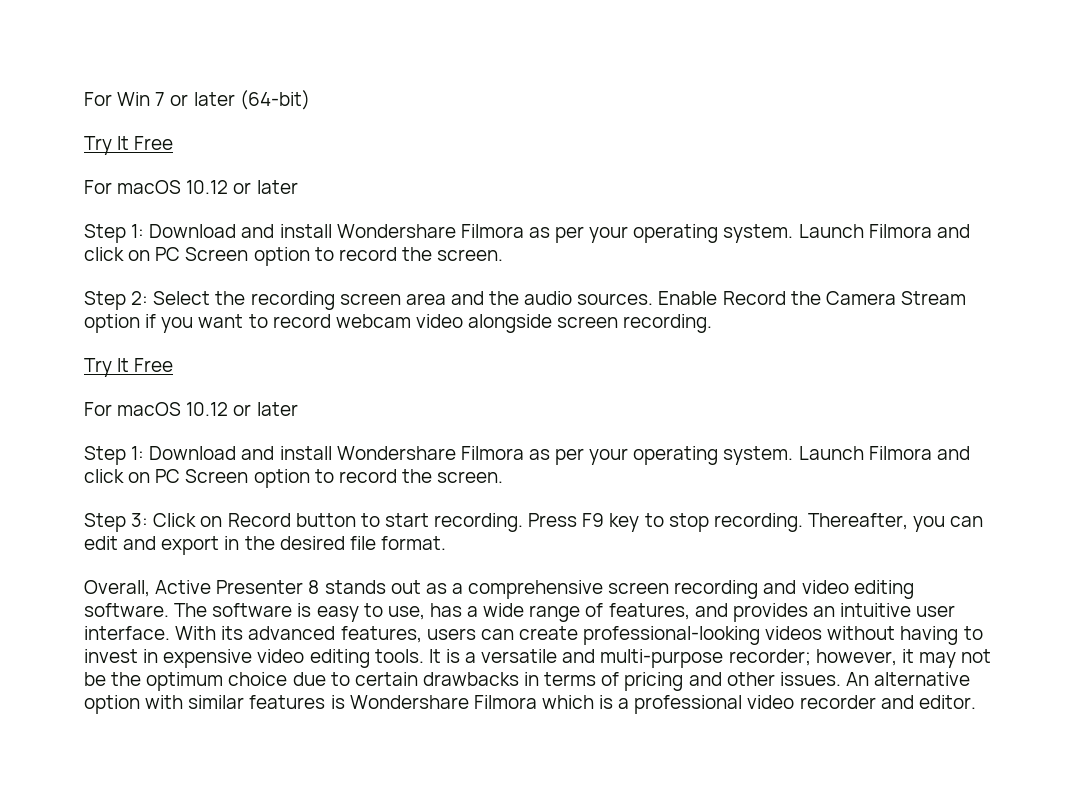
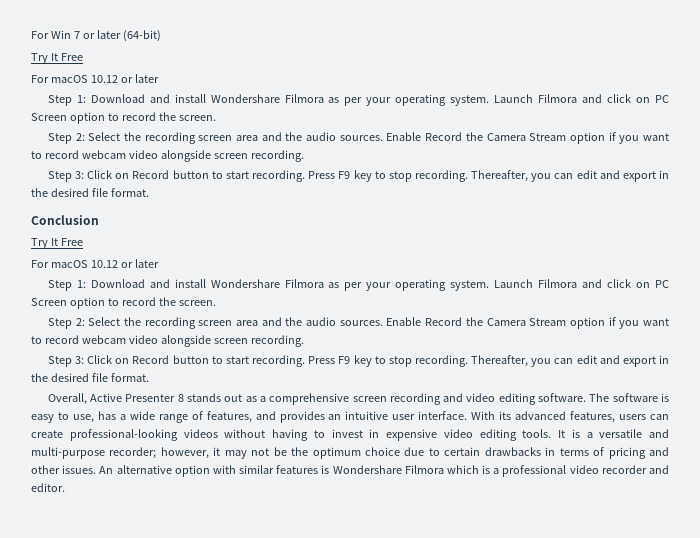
(713, 323) none -> [47,170,669,182] [31,188,149,197] [31,215,99,225] // Step 3: Click on Record button to start recording. Press F9 key to stop recording. Thereafter, you can edit and export in the desired file format. // Conclusion
(504, 477) none -> [47,317,670,329] [31,335,304,347] // Step 2: Select the recording screen area and the audio sources. Enable Record the Camera Stream option if you want to record webcam video alongside screen recording.

